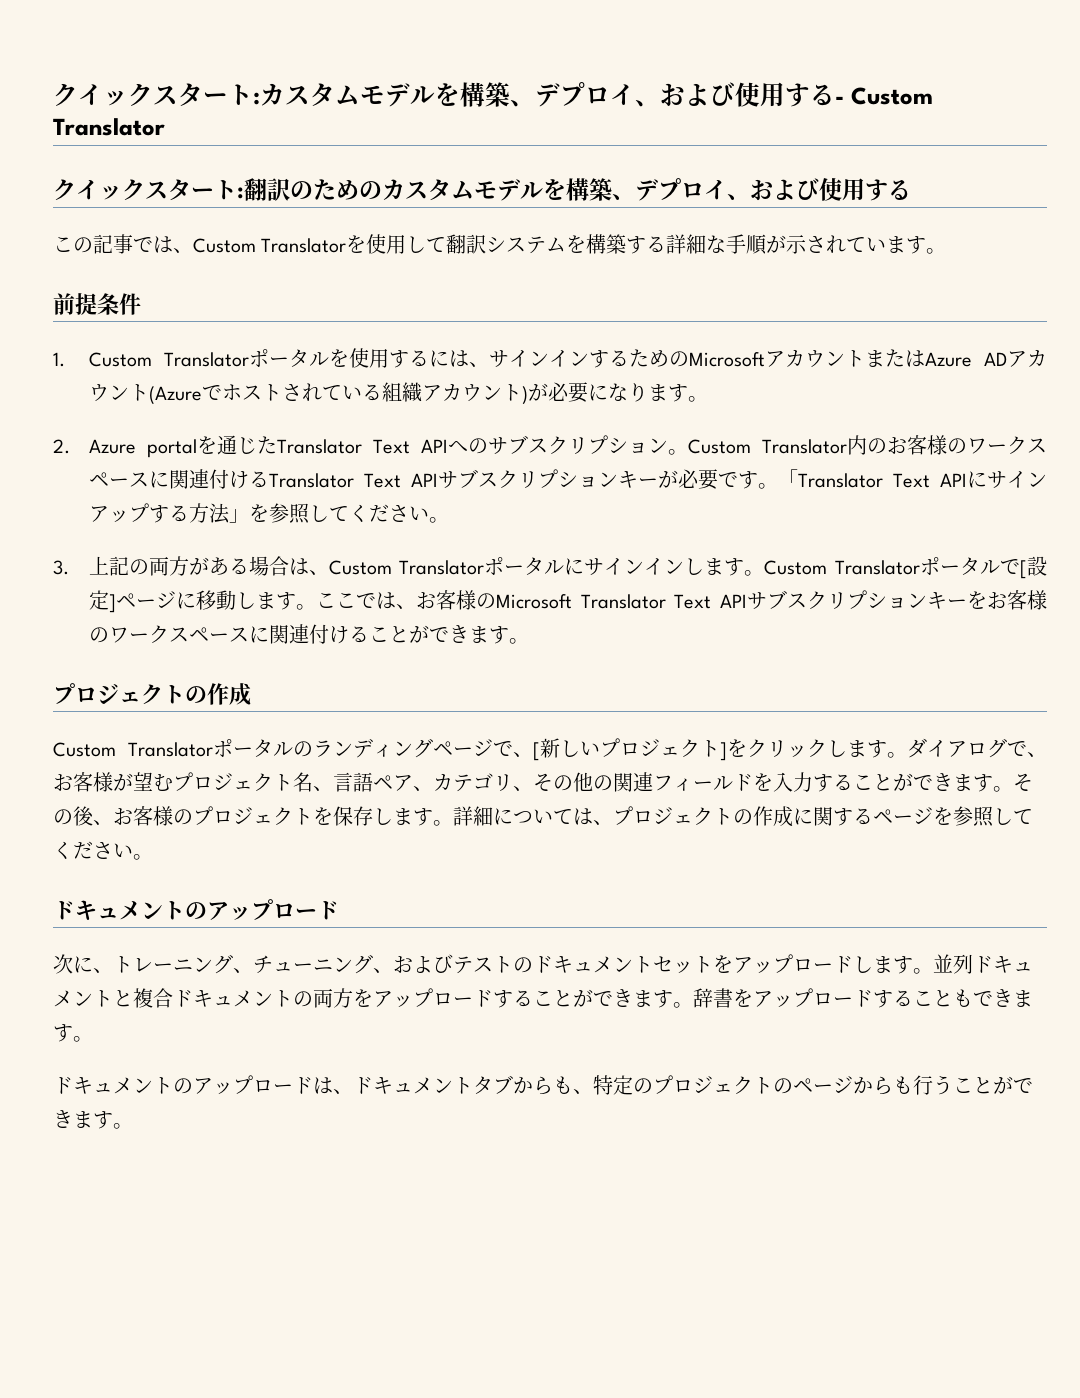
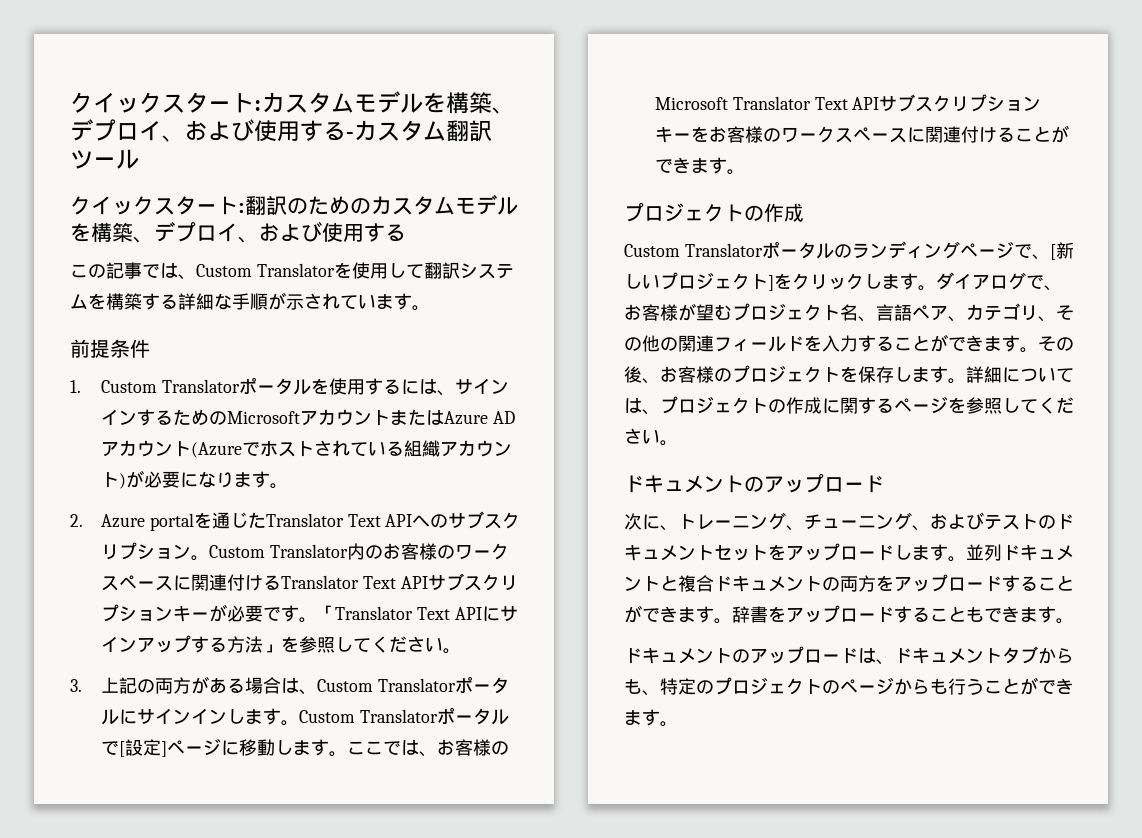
[850,87,933,105] [53,118,165,136] Custom Translator -> [354,120,492,142] [70,149,139,169] カスタム翻訳ツール

